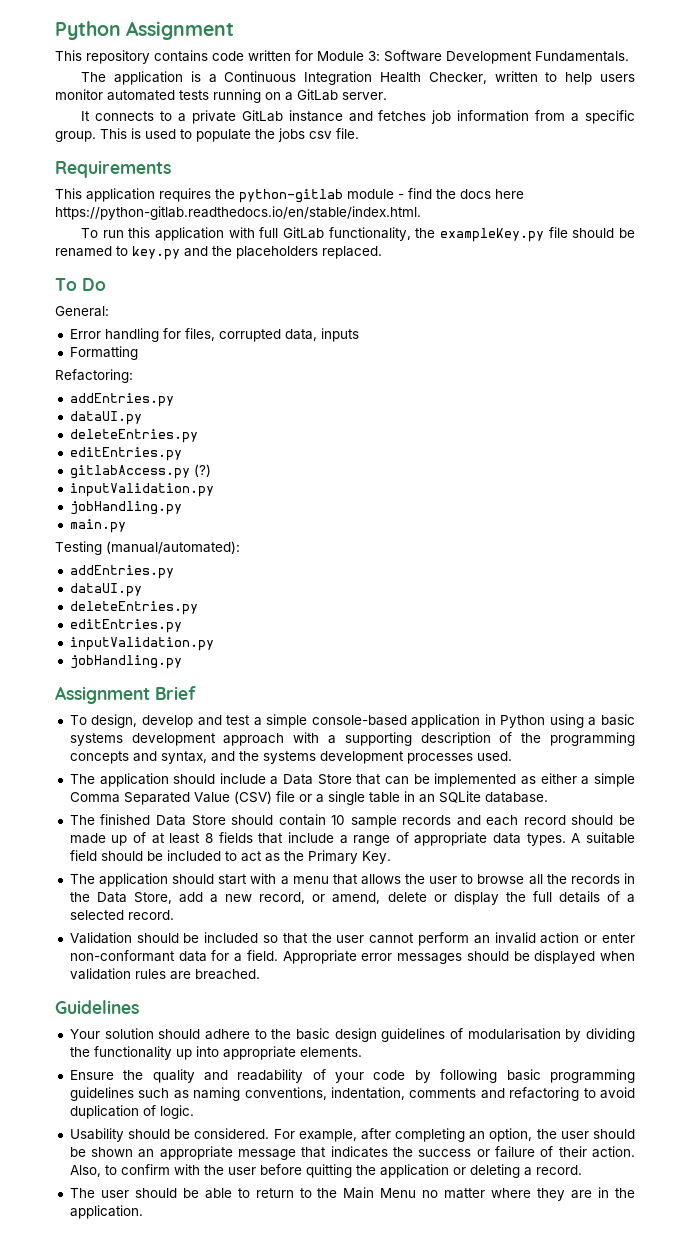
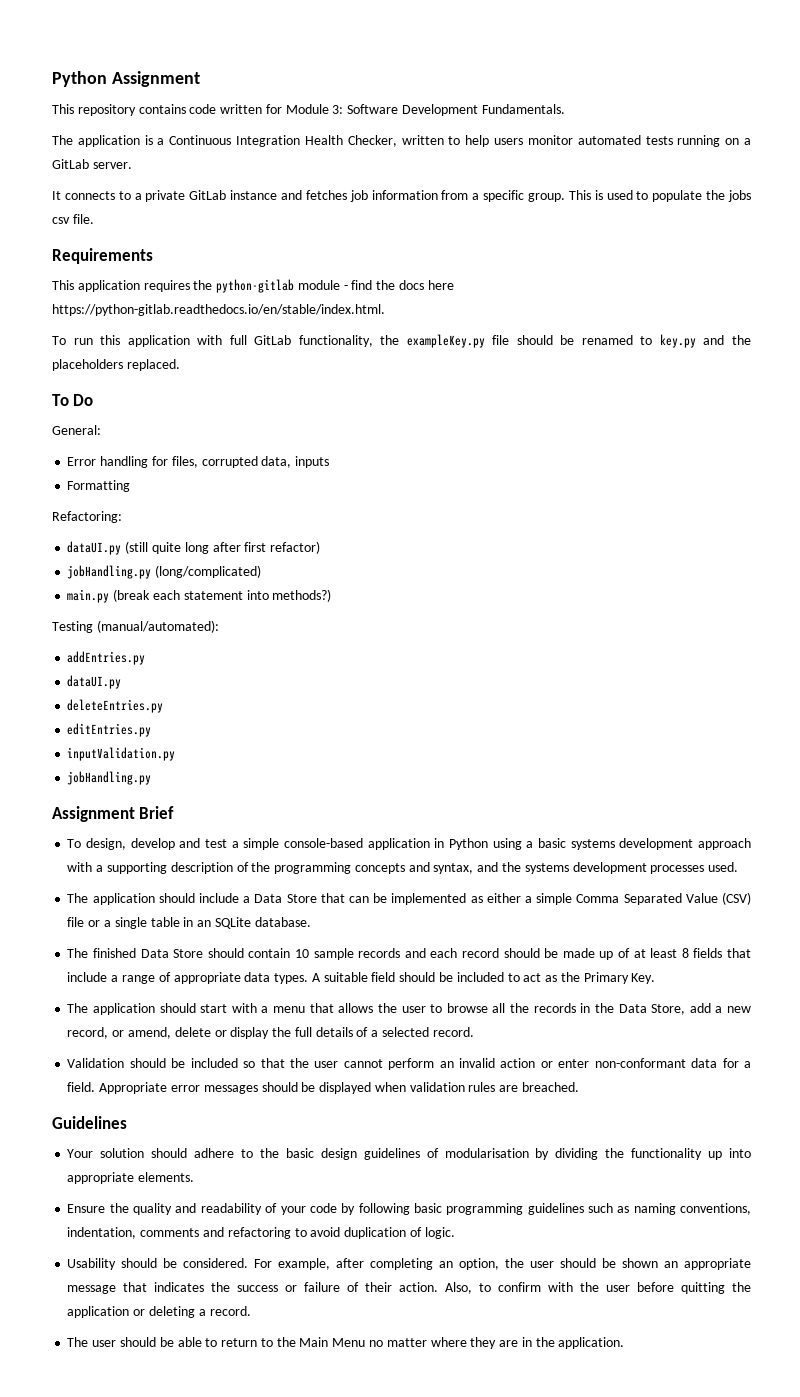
[69,393,174,407] [69,411,142,425] [69,429,198,443] [69,447,182,461] [69,464,211,479] [69,483,214,497] [69,501,182,515] // addEntries.py // dataUI.py // deleteEntries.py // editEntries.py // gitlabAccess.py (?) // inputValidation.py // jobHandling.py -> [67,541,321,555] [67,565,262,579] // dataUI.py (still quite long after first refactor) // jobHandling.py (long/complicated)
(126, 526) none -> [113,589,332,602] (break each statement into methods?)

